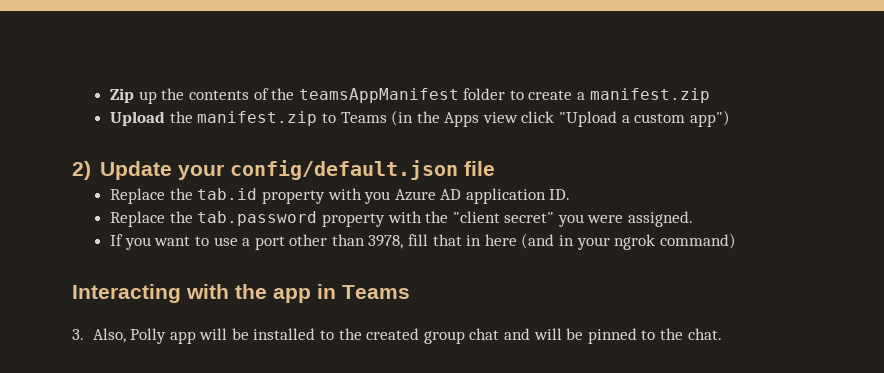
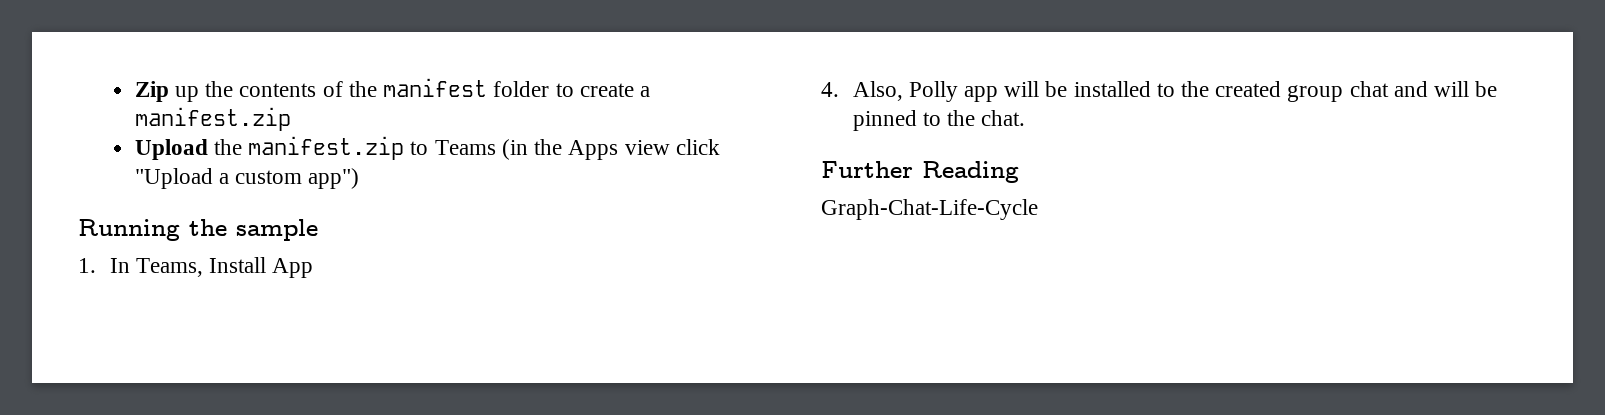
[298,88,459,103] teamsAppManifest -> [383,78,488,97] manifest
[72,160,495,180] [110,188,571,204] [110,211,694,227] [110,233,736,250] [72,284,410,303] [72,329,84,340] 2) Update your config/default.json file // Replace the tab.id property with you Azure AD application ID. // Replace the tab.password property with the "client secret" you were assigned. // If you want to use a port other than 3978, fill that in here (and in your ngrok command) // Interacting with the app in Teams // 3. -> [78,219,318,241] [78,257,314,278] [821,82,839,97] Running the sample // 1. In Teams, Install App // 4.
(722, 334) none -> [821,161,1019,183] [821,199,1038,220] // Further Reading // Graph-Chat-Life-Cycle

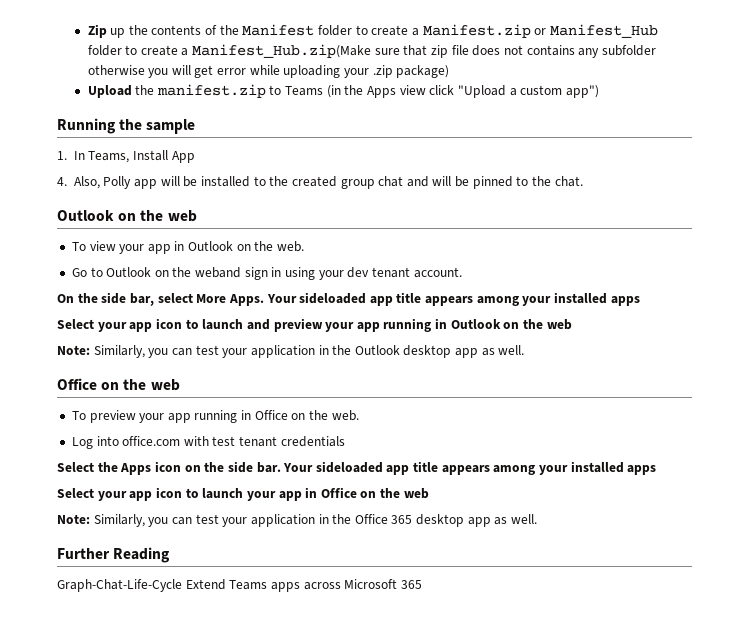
[383,78,650,97] [134,107,291,131] manifest folder to create a manifest.zip -> [242,24,658,38] [87,44,656,58] [87,65,450,78] Manifest folder to create a Manifest.zip or Manifest_Hub folder to create a Manifest_Hub.zip(Make sure that zip file does not contains any subfolder otherwise you will get error while uploading your .zip package)
[821,161,1019,183] [821,199,1038,220] Further Reading // Graph-Chat-Life-Cycle -> [57,210,197,222] [71,241,305,254] [71,267,462,280] [57,292,640,306] [57,318,572,332] [57,345,525,358] [57,378,180,391] [71,410,359,423] [71,436,345,449] [57,461,657,475] [57,487,429,501] [57,514,538,527] [57,547,171,563] [57,579,422,592] Outlook on the web // To view your app in Outlook on the web. // Go to Outlook on the weband sign in using your dev tenant account. // On the side bar, select More Apps. Your sideloaded app title appears among your installed apps // Select your app icon to launch and preview your app running in Outlook on the web // Note: Similarly, you can test your application in the Outlook desktop app as well. // Office on the web // To preview your app running in Office on the web. // Log into office.com with test tenant credentials // Select the Apps icon on the side bar. Your sideloaded app title appears among your installed apps // Select your app icon to launch your app in Office on the web // Note: Similarly, you can test your application in the Office 365 desktop app as well. // Further Reading // Graph-Chat-Life-Cycle Extend Teams apps across Microsoft 365

